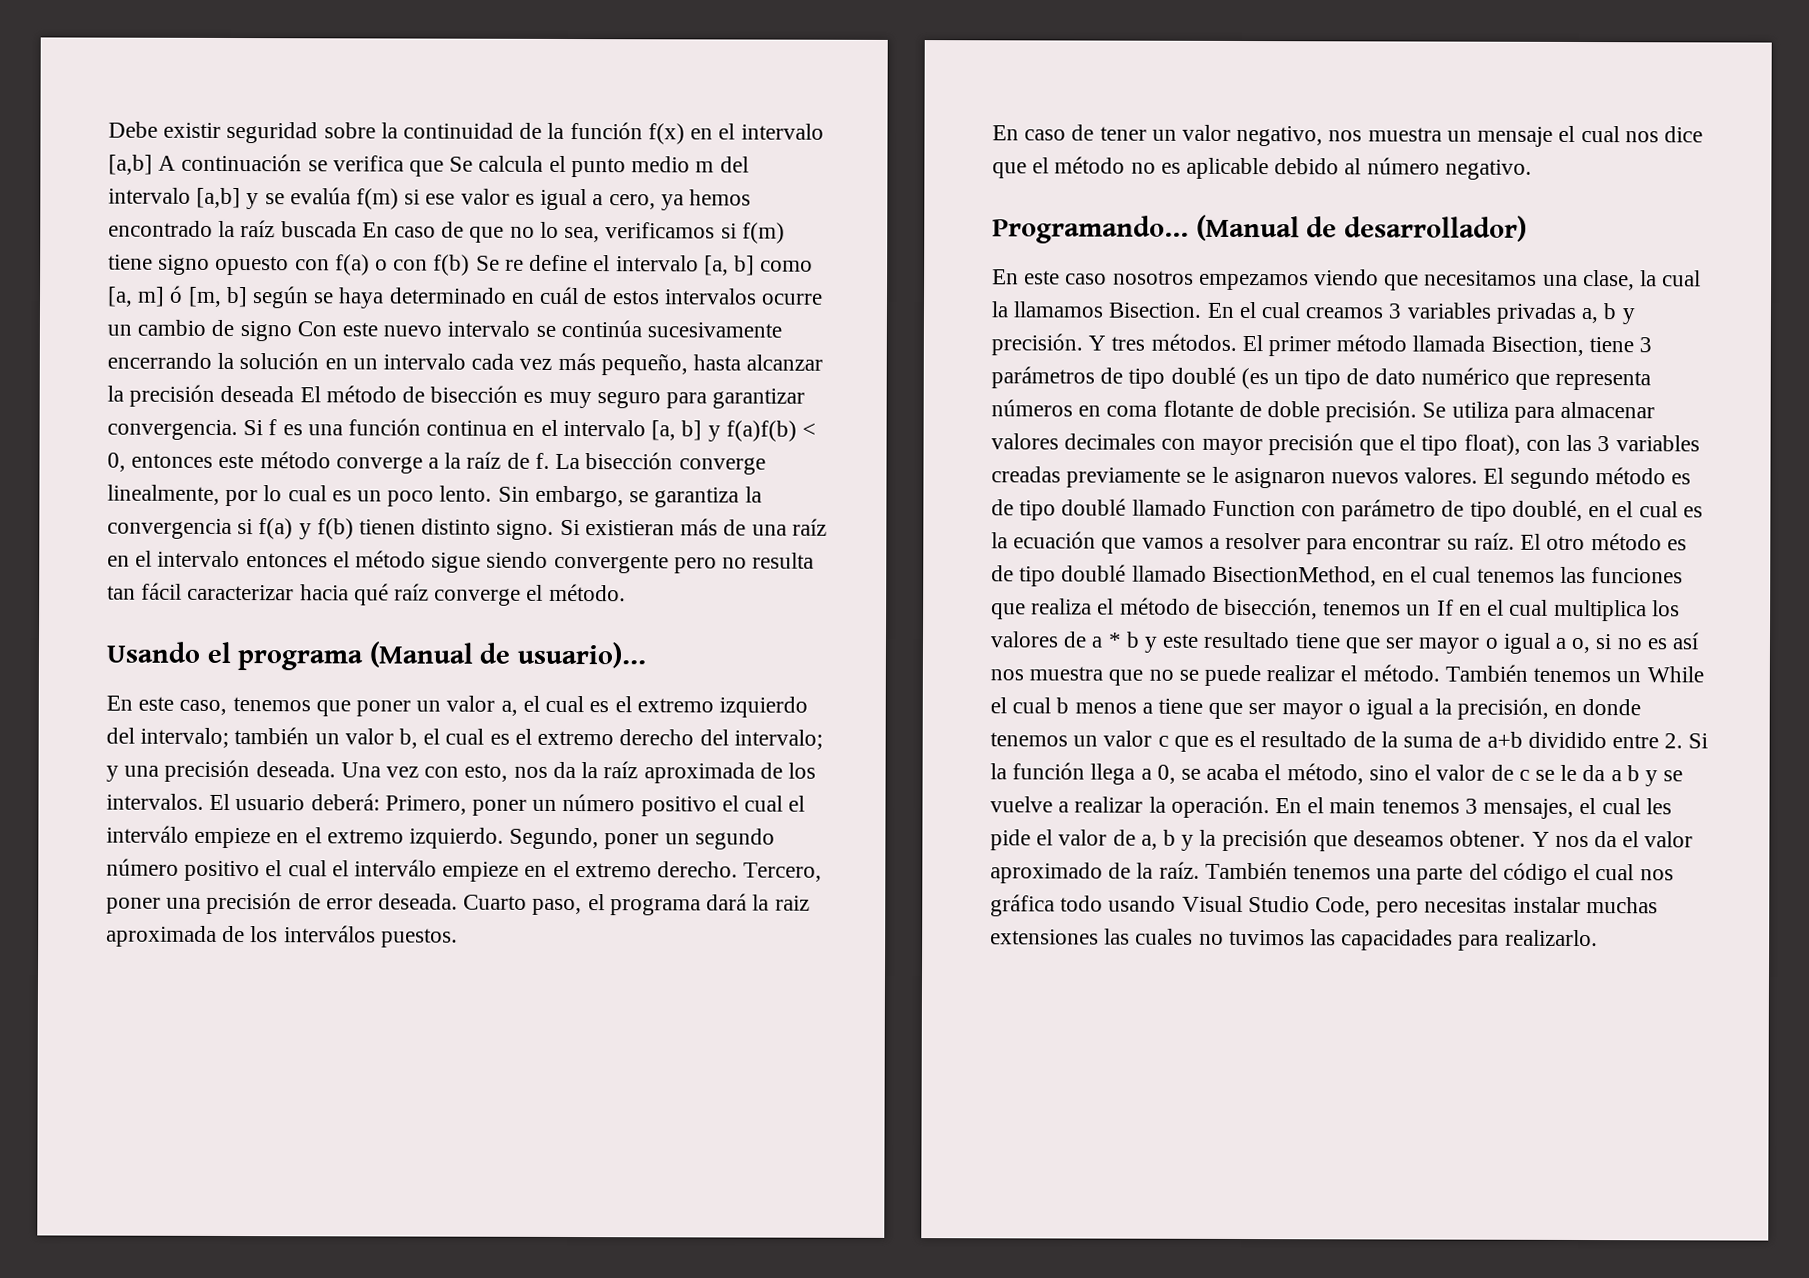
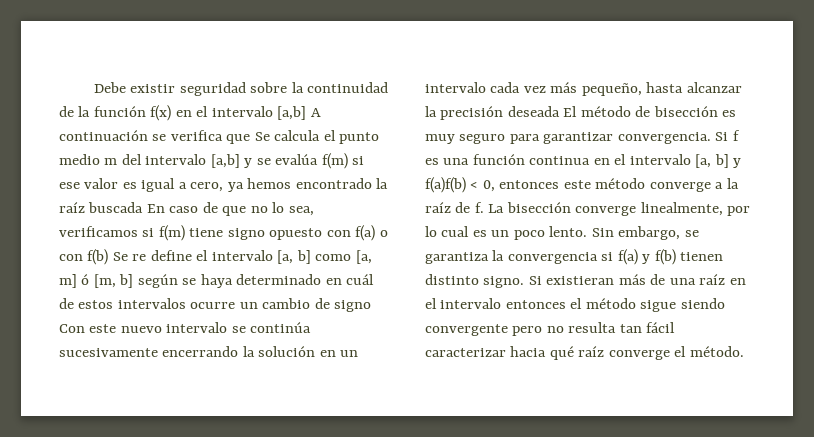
[106,641,646,671] [106,695,808,718] [106,727,823,750] [106,759,816,784] [106,793,806,817] [106,825,775,850] [106,858,823,882] [106,891,810,916] [106,925,458,948] [992,124,1703,147] [992,156,1532,180] [992,214,1527,244] [992,269,1702,291] [991,301,1635,325] [991,333,1653,357] [991,366,1652,391] [991,399,1656,423] [991,433,1700,456] [991,466,1692,490] [991,498,1703,522] [991,531,1687,555] [991,564,1684,587] [991,597,1680,622] [990,631,1700,654] [990,664,1704,687] [990,697,1642,720] [990,730,1709,752] [990,762,1684,787] [990,795,1672,819] [990,828,1694,852] [990,861,1674,885] [990,894,1658,918] [990,928,1598,951] // Usando el programa (Manual de usuario)... // En este caso, tenemos que poner un valor a, el cual es el extremo izquierdo del intervalo; también un valor b, el cual es el extremo derecho del intervalo; y una precisión deseada. Una vez con esto, nos da la raíz aproximada de los intervalos. El usuario deberá: Primero, poner un número positivo el cual el interválo empieze en el extremo izquierdo. Segundo, poner un segundo número positivo el cual el interválo empieze en el extremo derecho. Tercero, poner una precisión de error deseada. Cuarto paso, el programa dará la raiz aproximada de los interválos puestos. // En caso de tener un valor negativo, nos muestra un mensaje el cual nos dice que el método no es aplicable debido al número negativo. // Programando... (Manual de desarrollador) // En este caso nosotros empezamos viendo que necesitamos una clase, la cual la llamamos Bisection. En el cual creamos 3 variables privadas a, b y precisión. Y tres métodos. El primer método llamada Bisection, tiene 3 parámetros de tipo doublé (es un tipo de dato numérico que representa números en coma flotante de doble precisión. Se utiliza para almacenar valores decimales con mayor precisión que el tipo float), con las 3 variables creadas previamente se le asignaron nuevos valores. El segundo método es de tipo doublé llamado Function con parámetro de tipo doublé, en el cual es la ecuación que vamos a resolver para encontrar su raíz. El otro método es de tipo doublé llamado BisectionMethod, en el cual tenemos las funciones que realiza el método de bisección, tenemos un If en el cual multiplica los valores de a * b y este resultado tiene que ser mayor o igual a o, si no es así nos muestra que no se puede realizar el método. También tenemos un While el cual b menos a tiene que ser mayor o igual a la precisión, en donde tenemos un valor c que es el resultado de la suma de a+b dividido entre 2. Si la función llega a 0, se acaba el método, sino el valor de c se le da a b y se vuelve a realizar la operación. En el main tenemos 3 mensajes, el cual les pide el valor de a, b y la precisión que deseamos obtener. Y nos da el valor aproximado de la raíz. También tenemos una parte del código el cual nos gráfica todo usando Visual Studio Code, pero necesitas instalar muchas extensiones las cuales no tuvimos las capacidades para realizarlo. -> (744, 351) none

